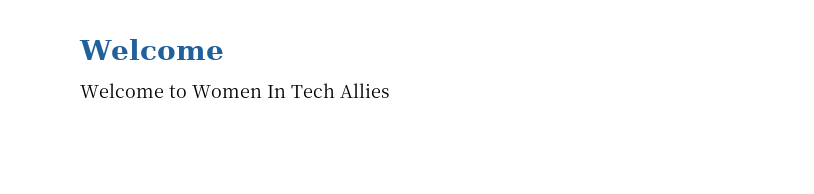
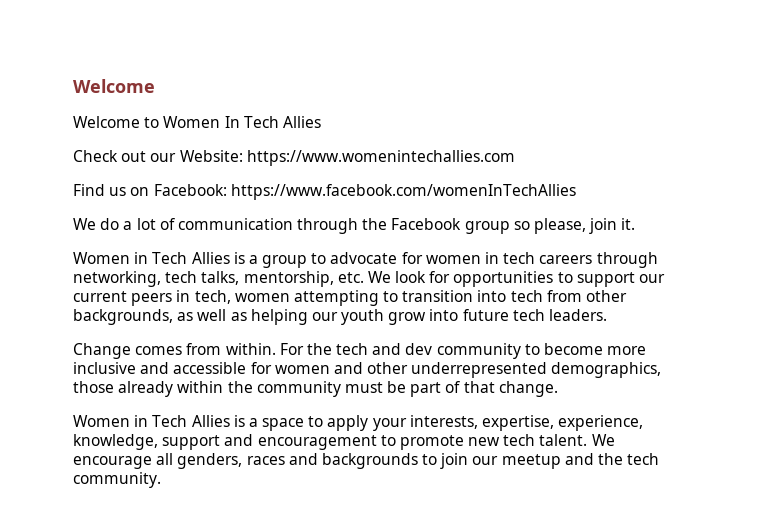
(390, 90) none -> [73,150,515,166] [73,184,576,200] [73,218,636,234] [73,252,658,268] [73,271,666,287] [73,290,628,306] [73,309,608,325] [73,343,647,359] [73,362,662,378] [73,381,558,397] [73,415,644,431] [73,434,615,450] [73,453,660,469] [73,472,161,488] // Check out our Website: https://www.womenintechallies.com // Find us on Facebook: https://www.facebook.com/womenInTechAllies // We do a lot of communication through the Facebook group so please, join it. // Women in Tech Allies is a group to advocate for women in tech careers through networking, tech talks, mentorship, etc. We look for opportunities to support our current peers in tech, women attempting to transition into tech from other backgrounds, as well as helping our youth grow into future tech leaders. // Change comes from within. For the tech and dev community to become more inclusive and accessible for women and other underrepresented demographics, those already within the community must be part of that change. // Women in Tech Allies is a space to apply your interests, expertise, experience, knowledge, support and encouragement to promote new tech talent. We encourage all genders, races and backgrounds to join our meetup and the tech community.

